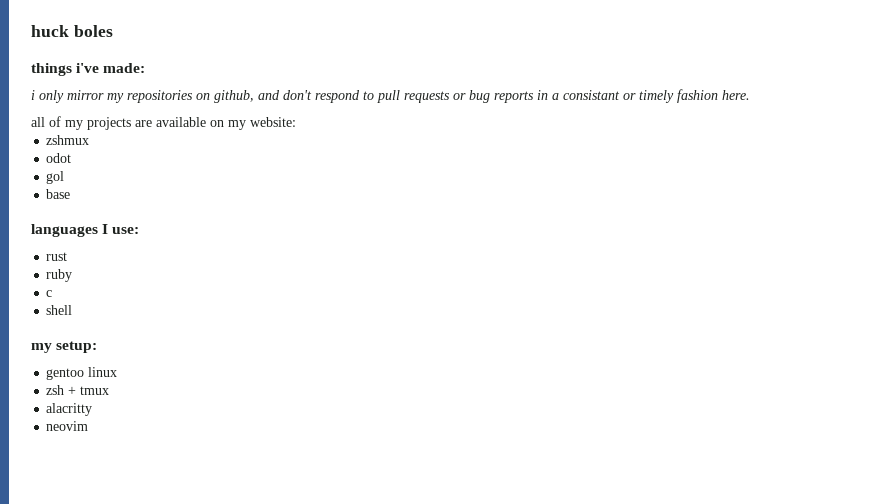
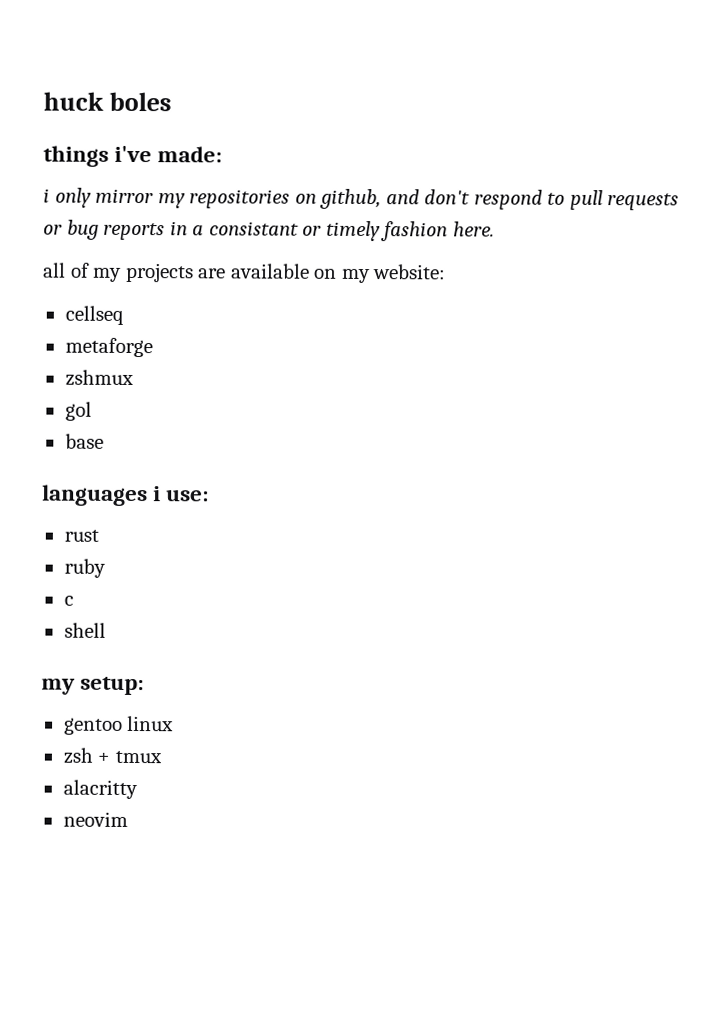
(296, 122) none -> [64,305,124,325] [64,337,153,358] // cellseq // metaforge
[46,153,72,163] // odot -> (134, 377) none
[102,224,109,234] I -> [153,486,162,502] i

